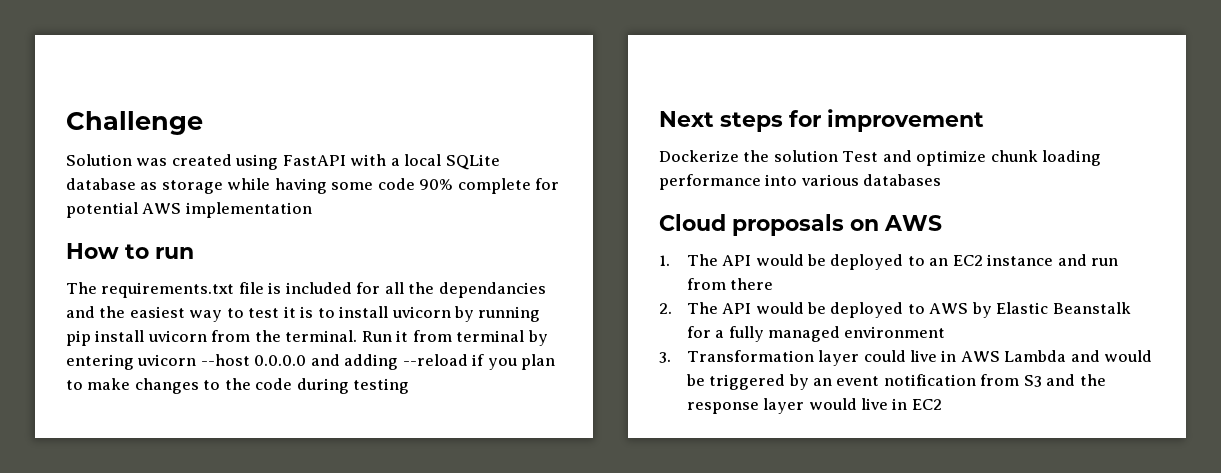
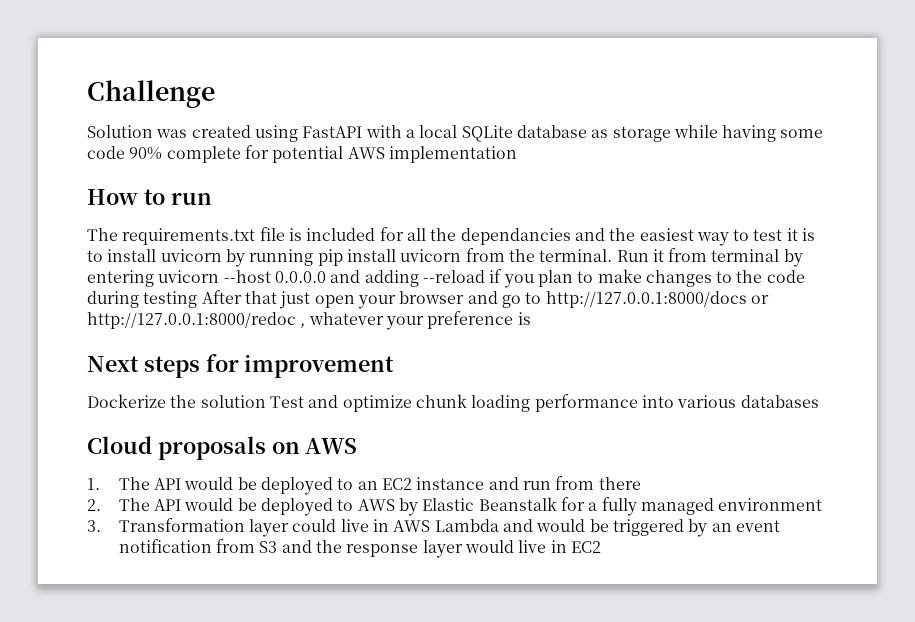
(410, 386) none -> [201,290,769,309] [87,311,531,330] After that just open your browser and go to http://127.0.0.1:8000/docs or http://127.0.0.1:8000/redoc , whatever your preference is

